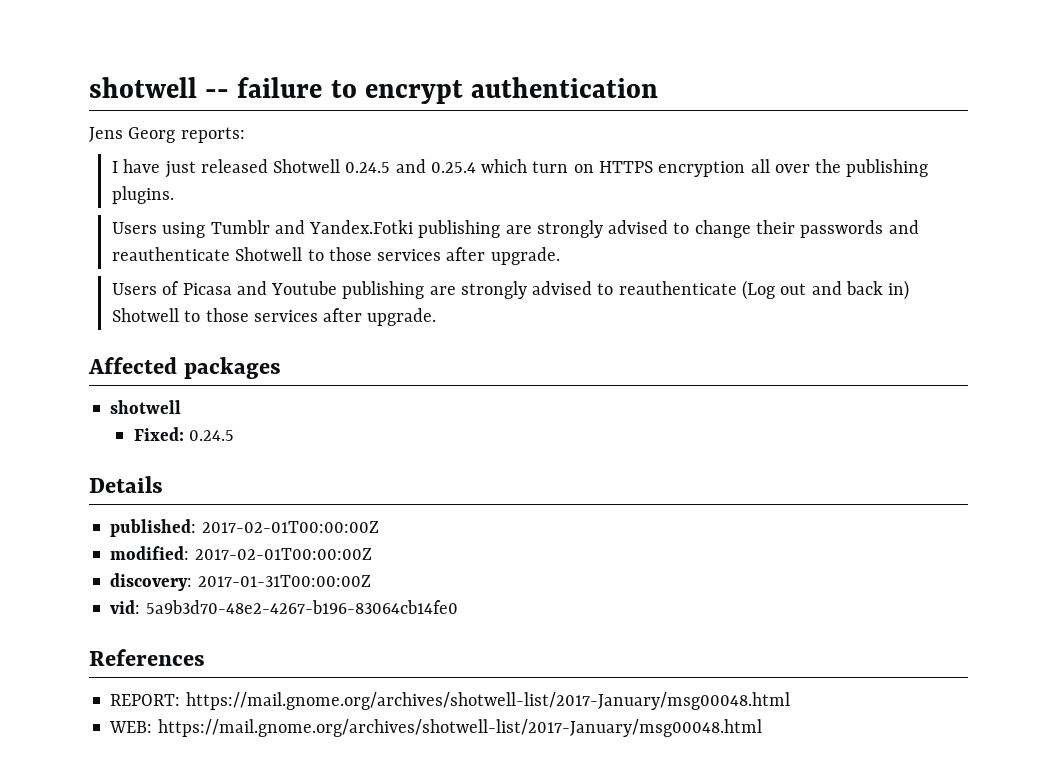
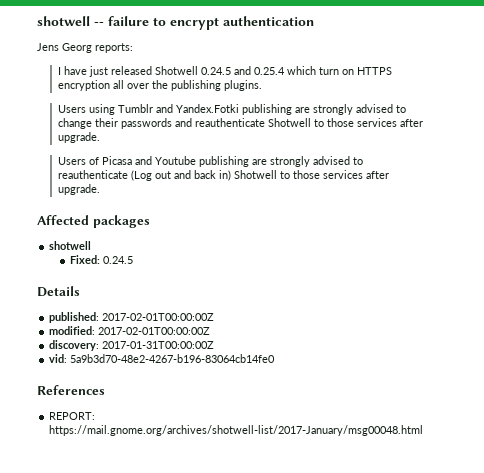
[109,719,762,737] // WEB: https://mail.gnome.org/archives/shotwell-list/2017-January/msg00048.html -> (424, 430) none

